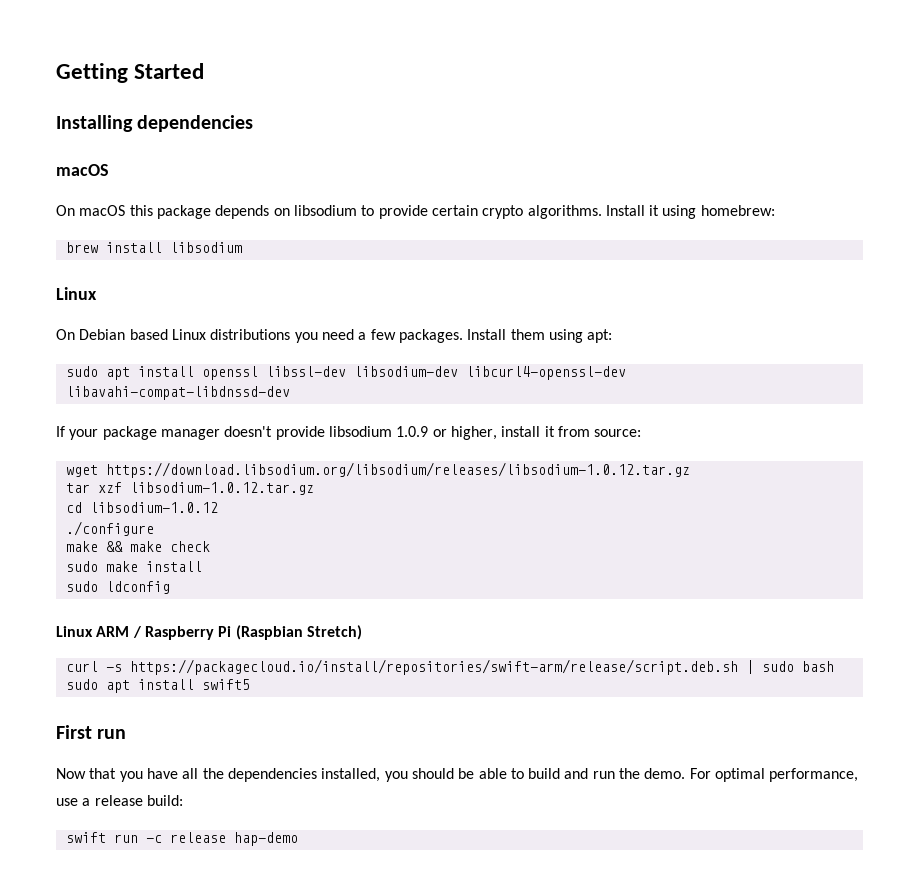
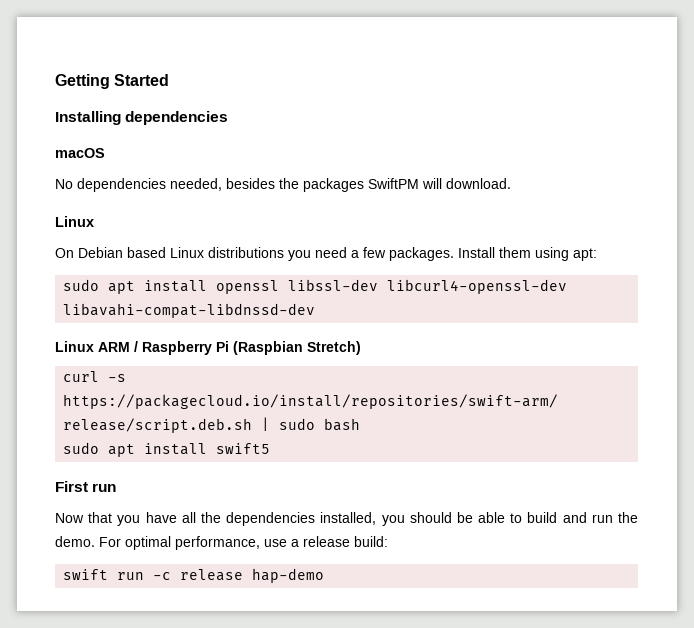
[56,205,775,219] [65,242,242,253] On macOS this package depends on libsodium to provide certain crypto algorithms. Install it using homebrew: // brew install libsodium -> [55,178,511,192] No dependencies needed, besides the packages SwiftPM will download.
[353,366,458,377] libsodium-dev -> (379, 285) none
[56,426,642,440] [65,462,690,478] [65,482,314,495] [65,502,218,513] [65,521,154,536] [65,541,210,552] [65,561,202,572] [65,581,170,594] // If your package manager doesn't provide libsodium 1.0.9 or higher, install it from source: // wget https://download.libsodium.org/libsodium/releases/libsodium-1.0.12.tar.gz // tar xzf libsodium-1.0.12.tar.gz // cd libsodium-1.0.12 // ./configure // make && make check // sudo make install // sudo ldconfig -> (316, 310) none

